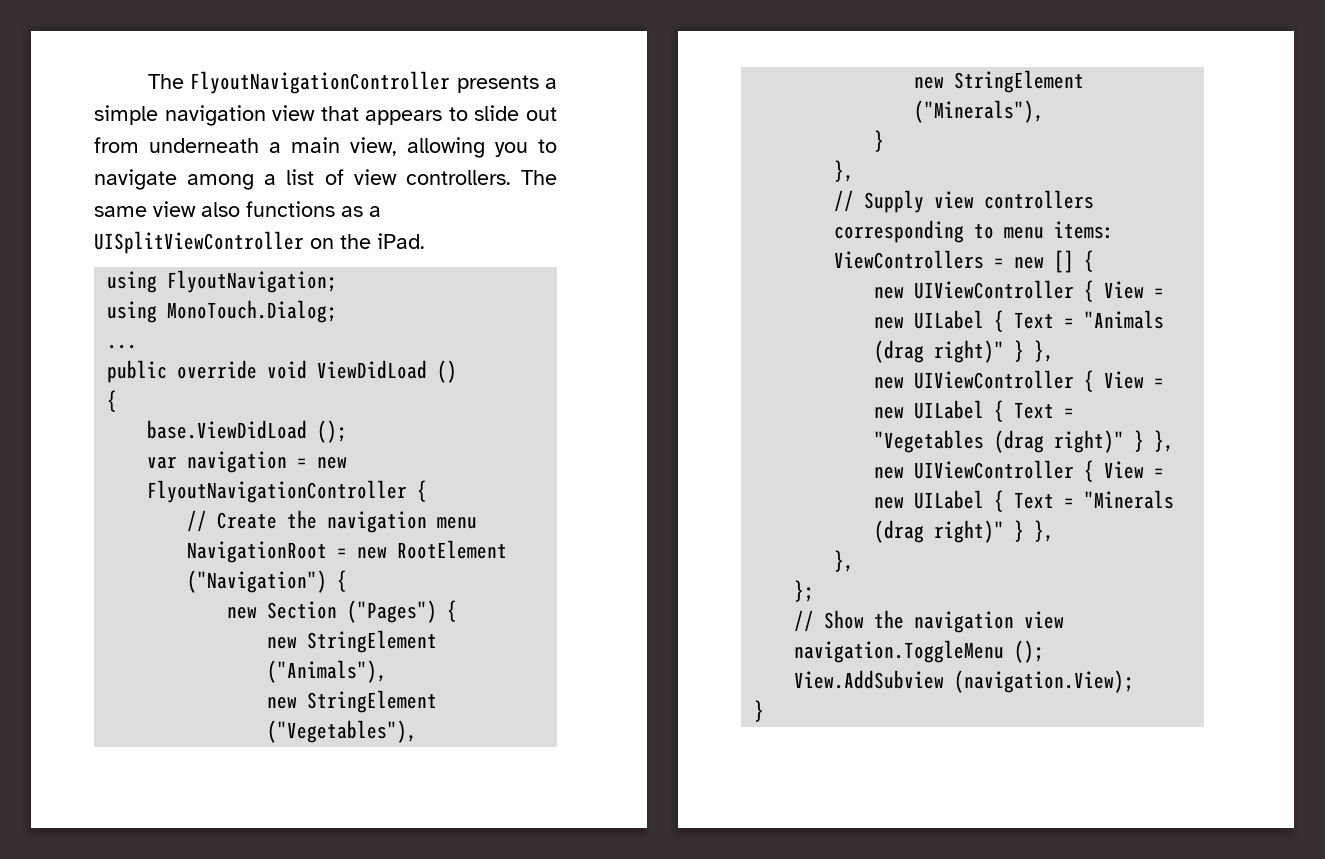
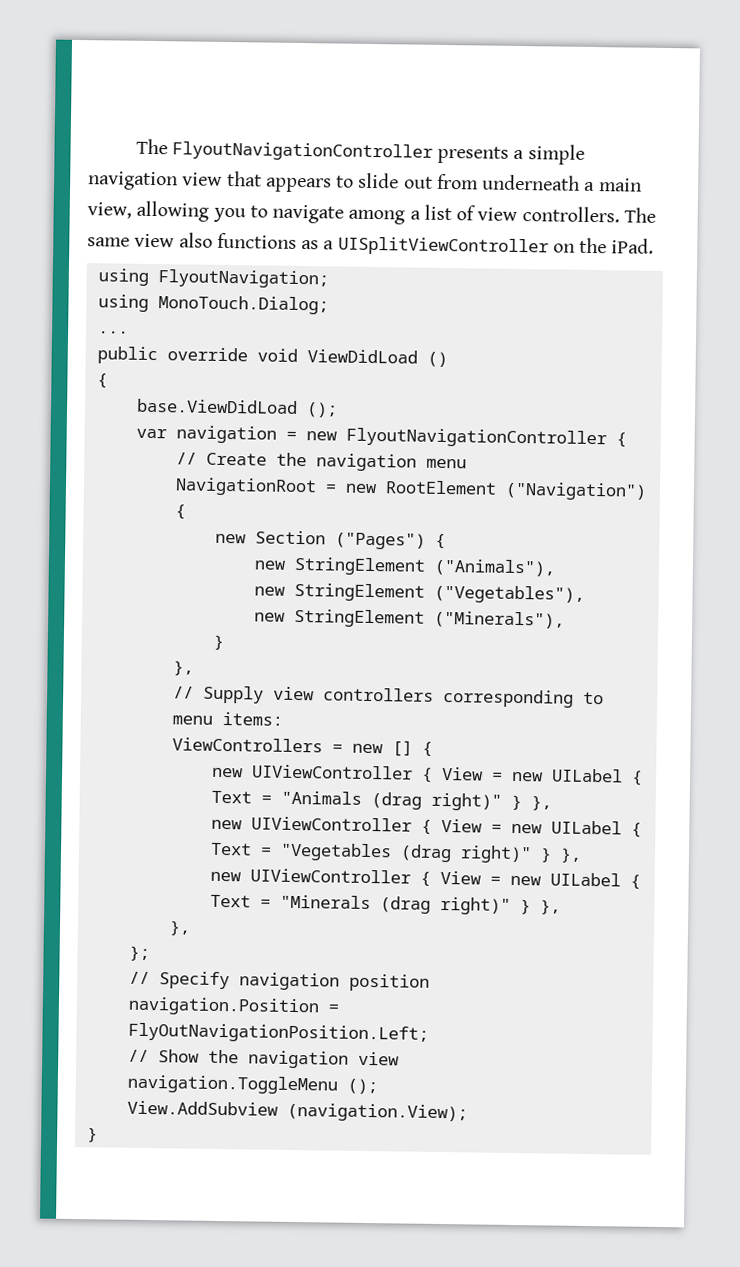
(815, 591) none -> [128,971,430,992] [127,996,339,1017] [127,1022,429,1044] // // Specify navigation position // navigation.Position = FlyOutNavigationPosition.Left;

